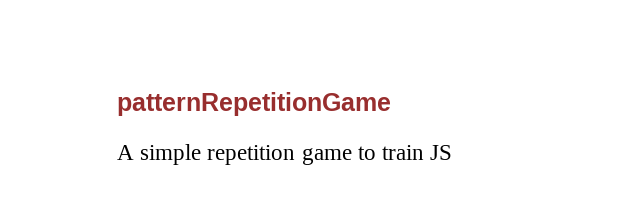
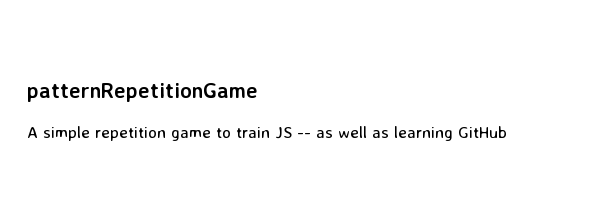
(453, 152) none -> [297,126,507,141] -- as well as learning GitHub

